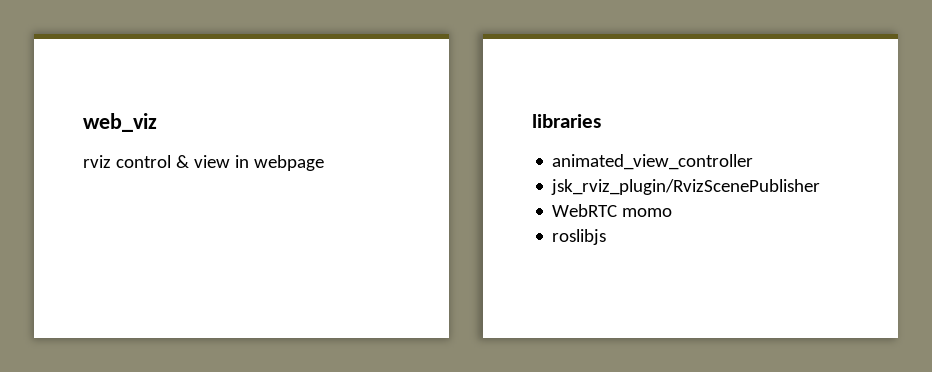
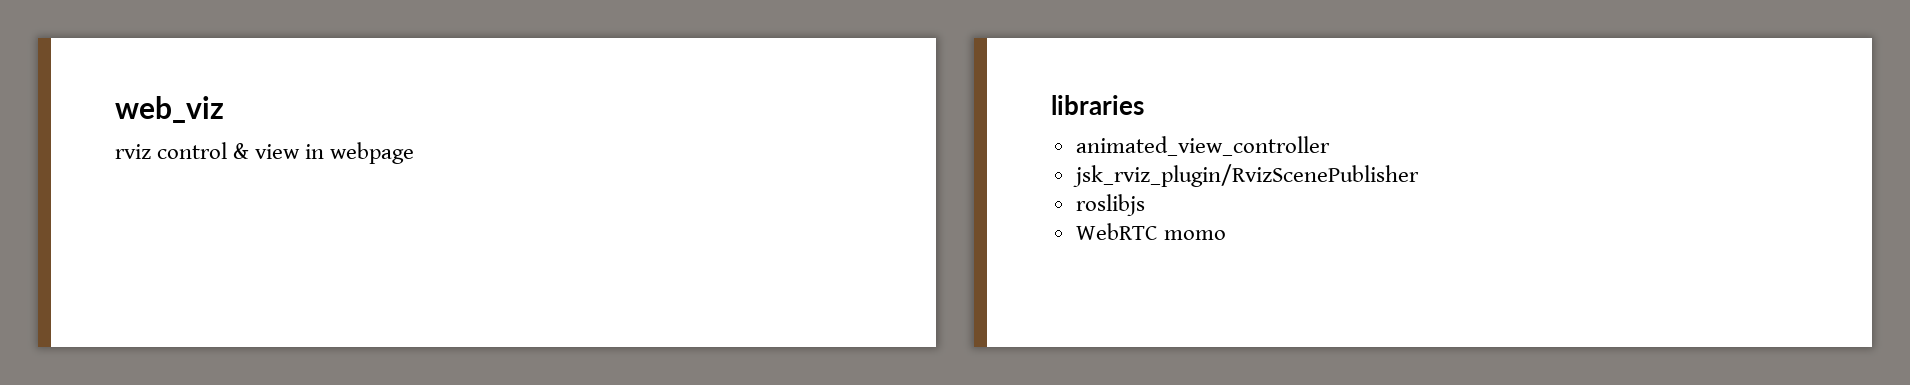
(821, 187) none -> [1075,194,1145,216] // roslibjs
[552,229,607,245] // roslibjs -> (1226, 235) none

